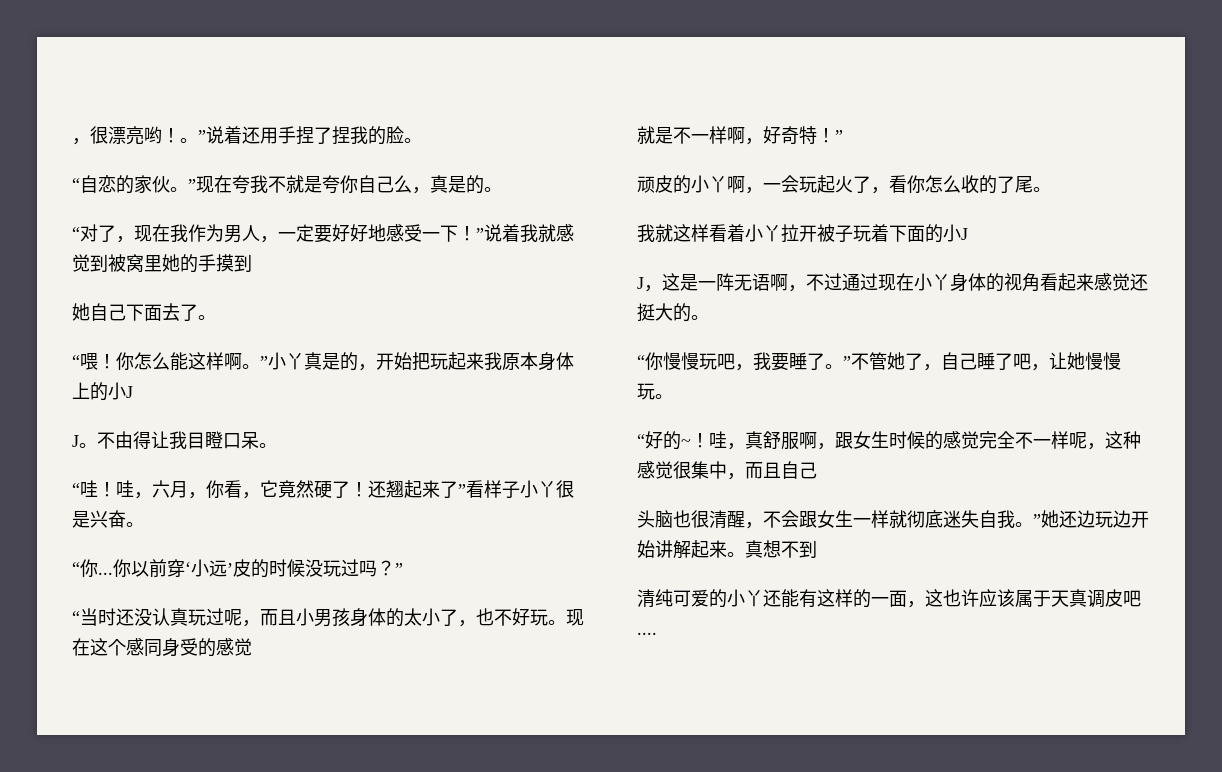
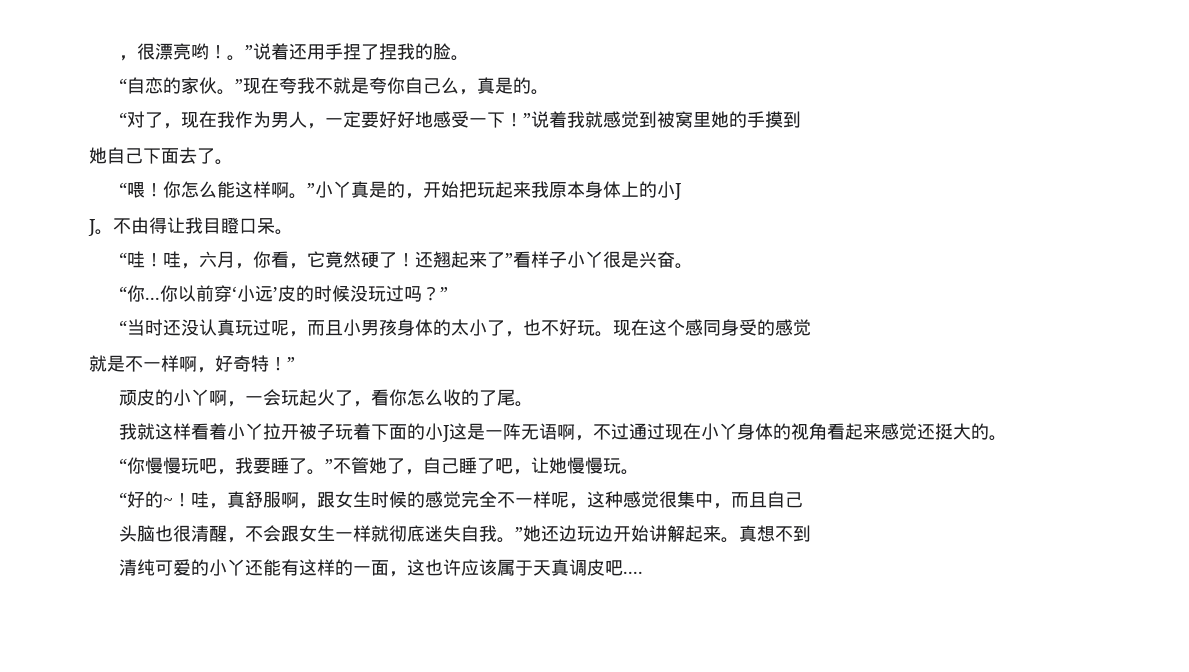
[637,277,662,292] // J， -> (450, 433) none

